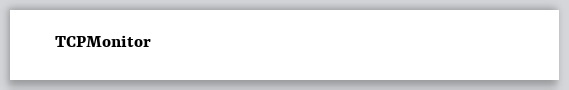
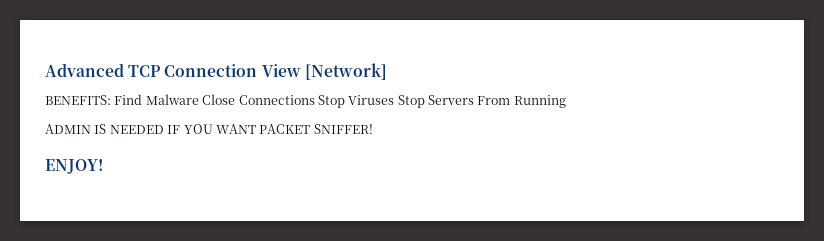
[55,35,151,47] TCPMonitor -> [45,63,387,80] [45,94,566,108] [45,124,373,134] [45,159,104,174] Advanced TCP Connection View [Network] // BENEFITS: Find Malware Close Connections Stop Viruses Stop Servers From Running // ADMIN IS NEEDED IF YOU WANT PACKET SNIFFER! // ENJOY!

